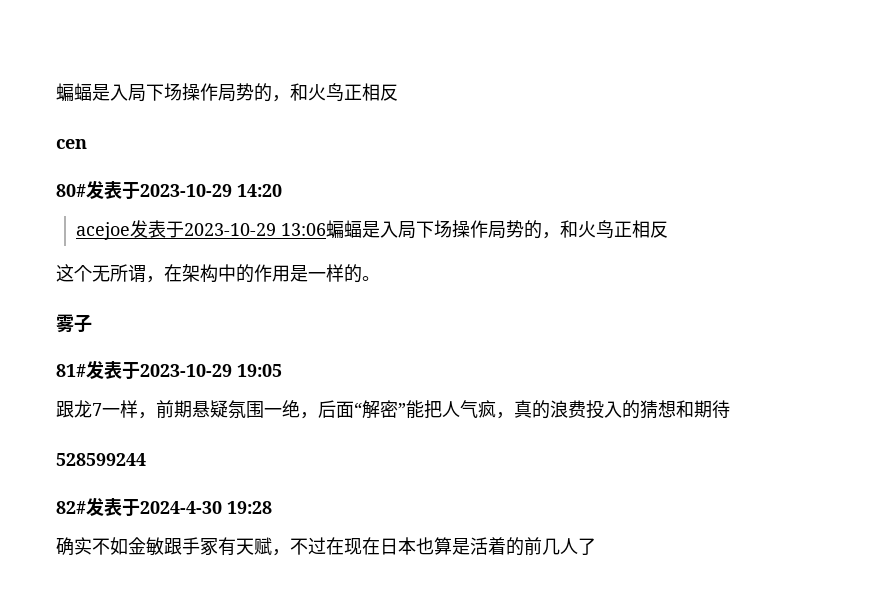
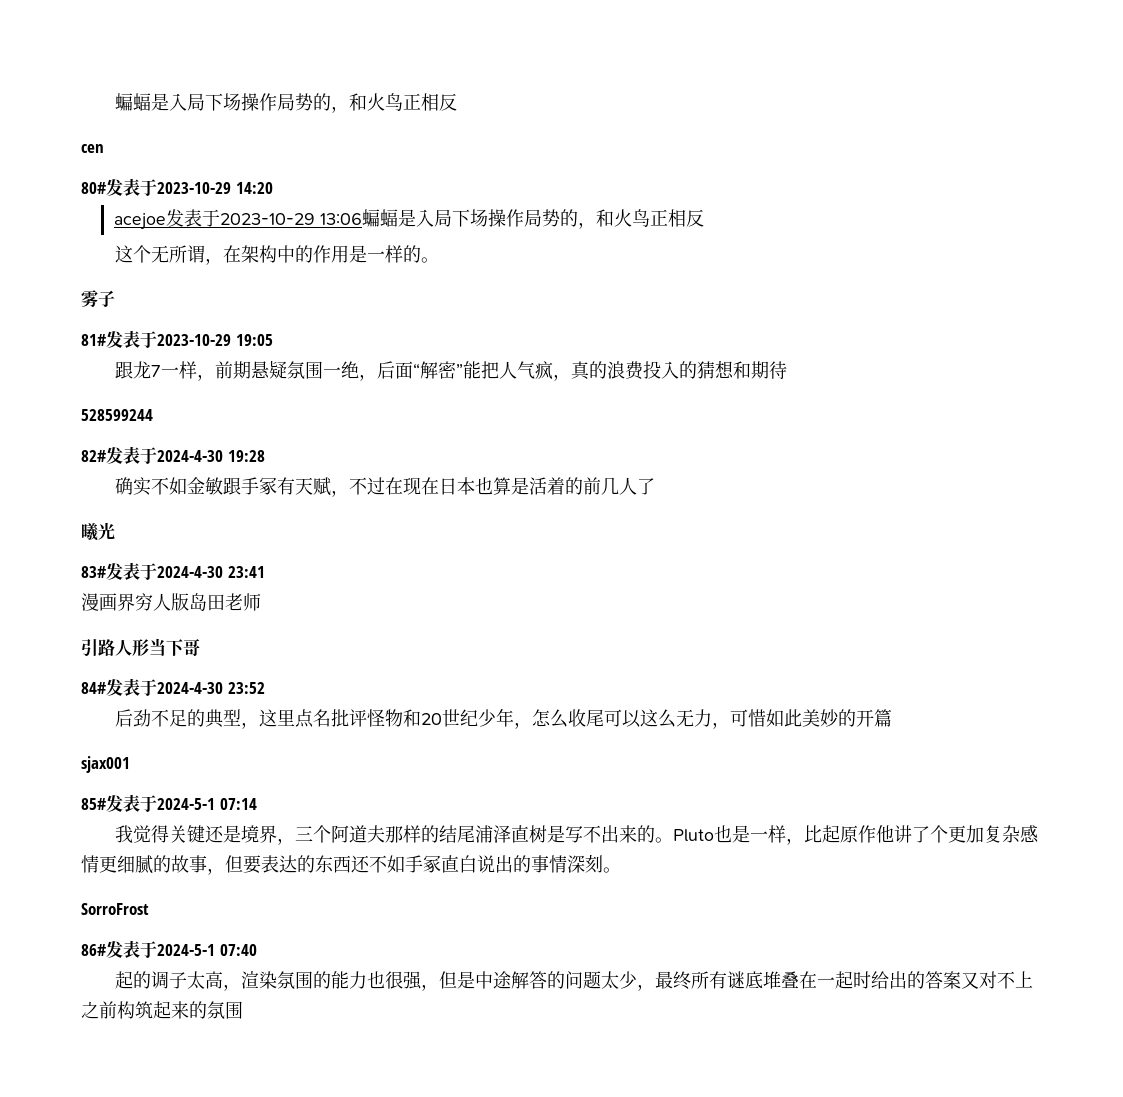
(596, 546) none -> [81,522,115,541] [81,562,265,580] [81,593,261,611] [81,638,200,657] [81,678,265,696] [114,708,892,729] [81,756,130,773] [81,794,257,812] [114,825,1039,845] [81,854,621,875] [81,903,149,915] [81,940,257,958] [114,971,1033,991] [81,1001,243,1019] // 曦光 // 83#发表于2024-4-30 23:41 // 漫画界穷人版岛田老师 // 引路人形当下哥 // 84#发表于2024-4-30 23:52 // 后劲不足的典型，这里点名批评怪物和20世纪少年，怎么收尾可以这么无力，可惜如此美妙的开篇 // sjax001 // 85#发表于2024-5-1 07:14 // 我觉得关键还是境界，三个阿道夫那样的结尾浦泽直树是写不出来的。Pluto也是一样，比起原作他讲了个更加复杂感情更细腻的故事，但要表达的东西还不如手冢直白说出的事情深刻。 // SorroFrost // 86#发表于2024-5-1 07:40 // 起的调子太高，渲染氛围的能力也很强，但是中途解答的问题太少，最终所有谜底堆叠在一起时给出的答案又对不上之前构筑起来的氛围

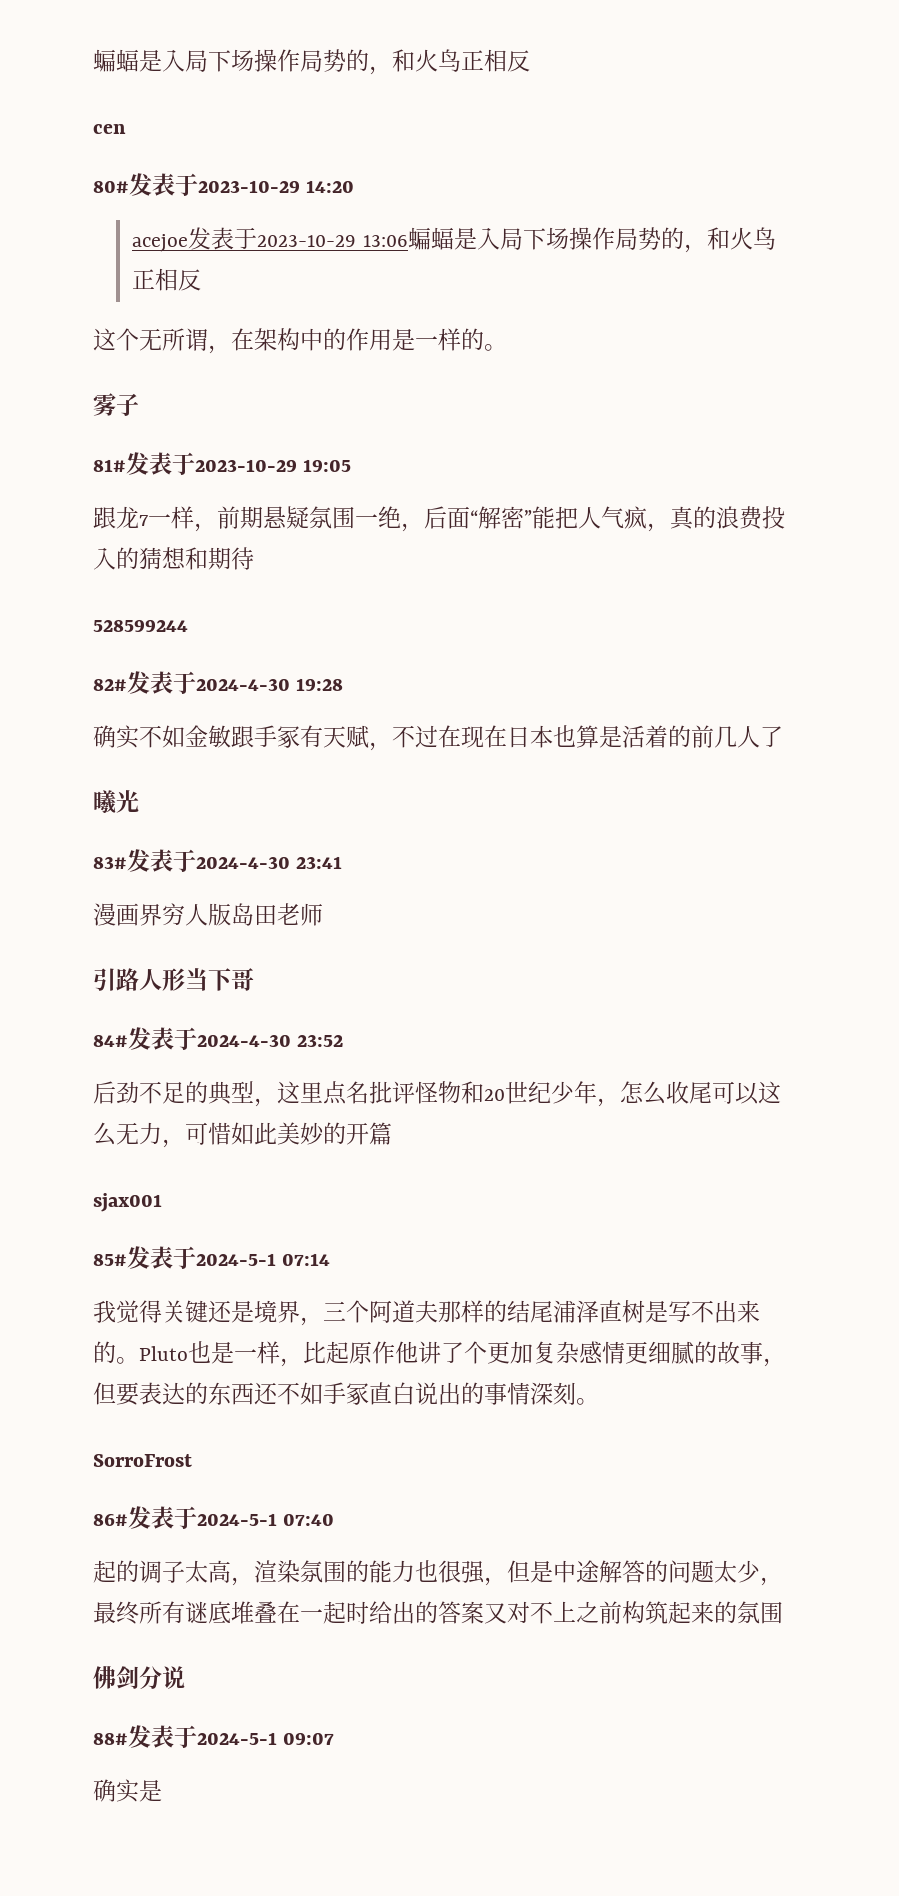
(243, 1010) none -> [93,1666,185,1690] [93,1725,335,1748] [93,1779,162,1803] // 佛剑分说 // 88#发表于2024-5-1 09:07 // 确实是

